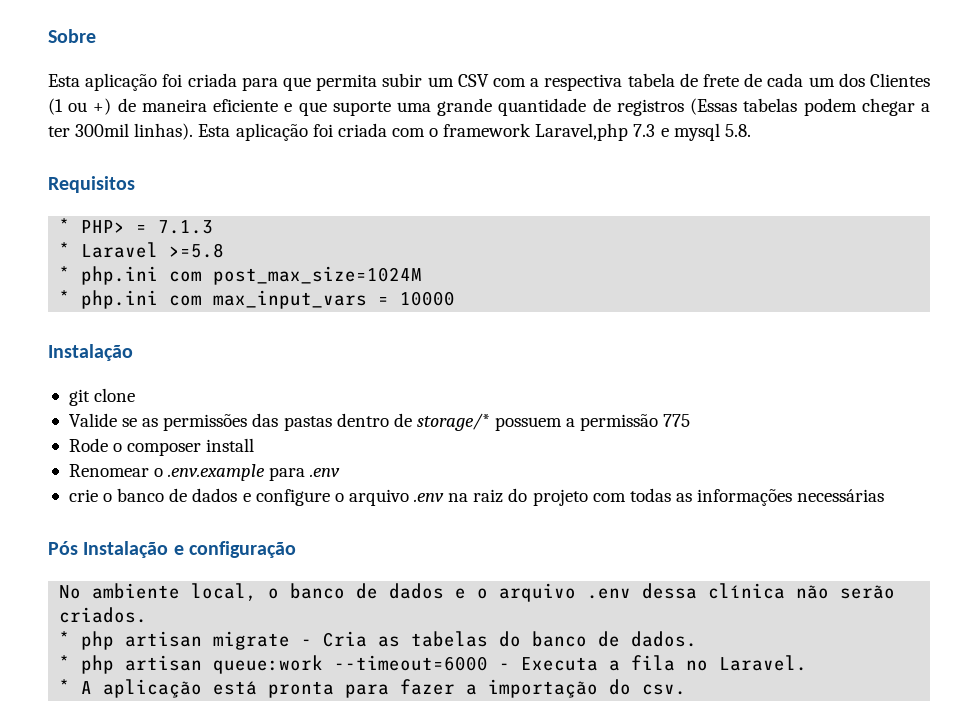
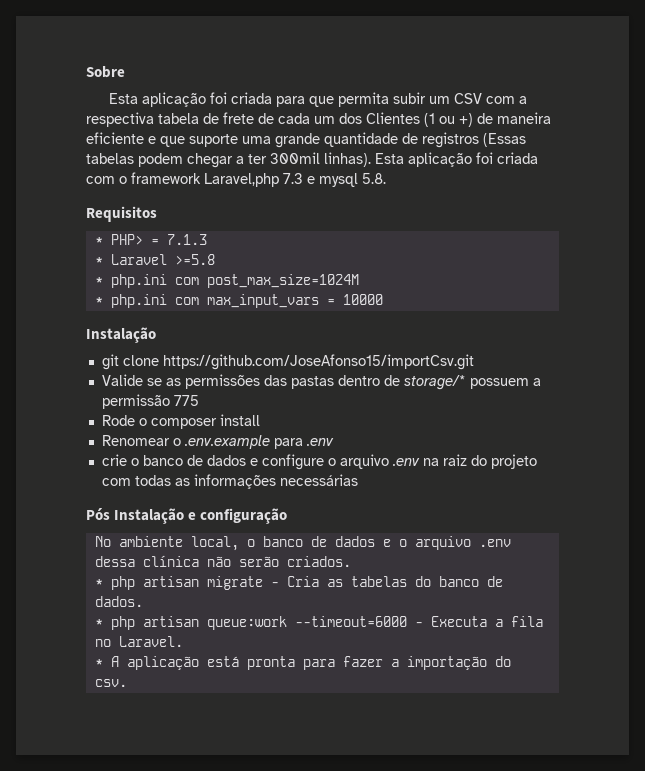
(136, 395) none -> [162,354,474,370] https://github.com/JoseAfonso15/importCsv.git

